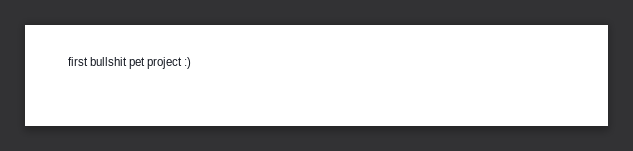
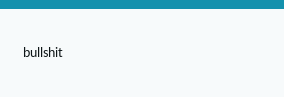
[68,57,192,69] first bullshit pet project :) -> [23,47,63,57] bullshit

